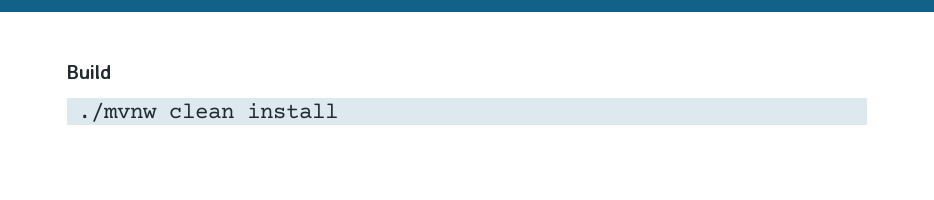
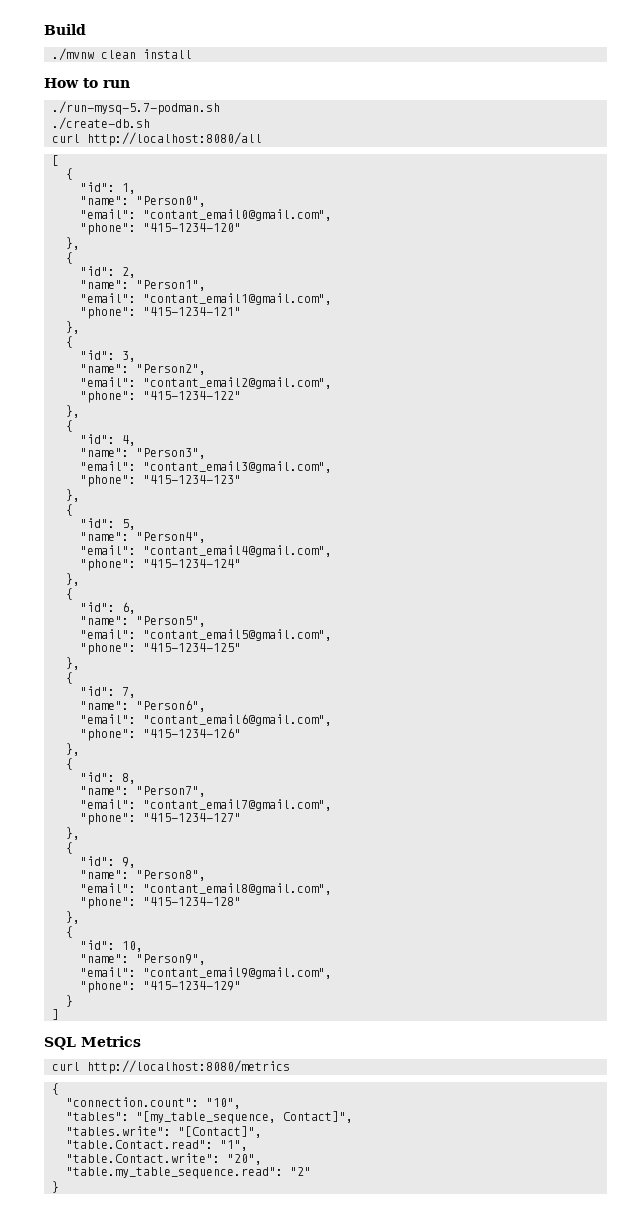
(339, 111) none -> [44,78,130,88] [51,101,220,115] [51,117,150,130] [51,132,262,146] [51,155,59,166] [65,168,73,180] [79,182,136,194] [79,196,206,207] [79,209,332,221] [79,223,241,235] [65,237,80,250] [65,252,73,264] [79,266,136,278] [79,280,206,291] [79,293,332,305] [79,307,241,319] [65,321,80,334] [65,336,73,348] [79,350,136,362] [79,364,206,375] [79,377,332,389] [79,391,241,403] [65,405,80,418] [65,420,73,432] [79,434,136,446] [79,448,206,459] [79,461,332,473] [79,475,241,487] [65,489,80,502] [65,504,73,516] [79,518,136,530] [79,532,206,543] [79,545,332,557] [79,559,241,571] [65,573,80,586] [65,588,73,600] [79,602,136,614] [79,616,206,627] [79,629,332,641] [79,643,241,655] [65,657,80,670] [65,672,73,684] [79,686,136,698] [79,700,206,712] [79,714,332,726] [79,728,241,741] [65,743,80,756] [65,758,73,770] [79,772,136,784] [79,786,206,797] [79,799,332,811] [79,813,241,825] [65,827,80,840] [65,842,73,854] [79,856,136,868] [79,870,206,881] [79,883,332,895] [79,897,241,909] [65,911,80,924] [65,926,73,938] [79,940,143,952] [79,954,206,965] [79,967,332,979] [79,981,241,993] [65,995,73,1007] [51,1009,59,1020] [44,1036,141,1050] [51,1060,290,1074] [51,1083,59,1095] [65,1097,241,1109] [65,1111,353,1124] [65,1126,262,1138] [65,1140,248,1151] [65,1153,262,1165] [65,1167,311,1179] [51,1181,59,1193] // How to run // ./run-mysq-5.7-podman.sh // ./create-db.sh // curl http://localhost:8080/all // [ // { // "id": 1, // "name": "Person0", // "email": "contant_email0@gmail.com", // "phone": "415-1234-120" // }, // { // "id": 2, // "name": "Person1", // "email": "contant_email1@gmail.com", // "phone": "415-1234-121" // }, // { // "id": 3, // "name": "Person2", // "email": "contant_email2@gmail.com", // "phone": "415-1234-122" // }, // { // "id": 4, // "name": "Person3", // "email": "contant_email3@gmail.com", // "phone": "415-1234-123" // }, // { // "id": 5, // "name": "Person4", // "email": "contant_email4@gmail.com", // "phone": "415-1234-124" // }, // { // "id": 6, // "name": "Person5", // "email": "contant_email5@gmail.com", // "phone": "415-1234-125" // }, // { // "id": 7, // "name": "Person6", // "email": "contant_email6@gmail.com", // "phone": "415-1234-126" // }, // { // "id": 8, // "name": "Person7", // "email": "contant_email7@gmail.com", // "phone": "415-1234-127" // }, // { // "id": 9, // "name": "Person8", // "email": "contant_email8@gmail.com", // "phone": "415-1234-128" // }, // { // "id": 10, // "name": "Person9", // "email": "contant_email9@gmail.com", // "phone": "415-1234-129" // } // ] // SQL Metrics // curl http://localhost:8080/metrics // { // "connection.count": "10", // "tables": "[my_table_sequence, Contact]", // "tables.write": "[Contact]", // "table.Contact.read": "1", // "table.Contact.write": "20", // "table.my_table_sequence.read": "2" // }

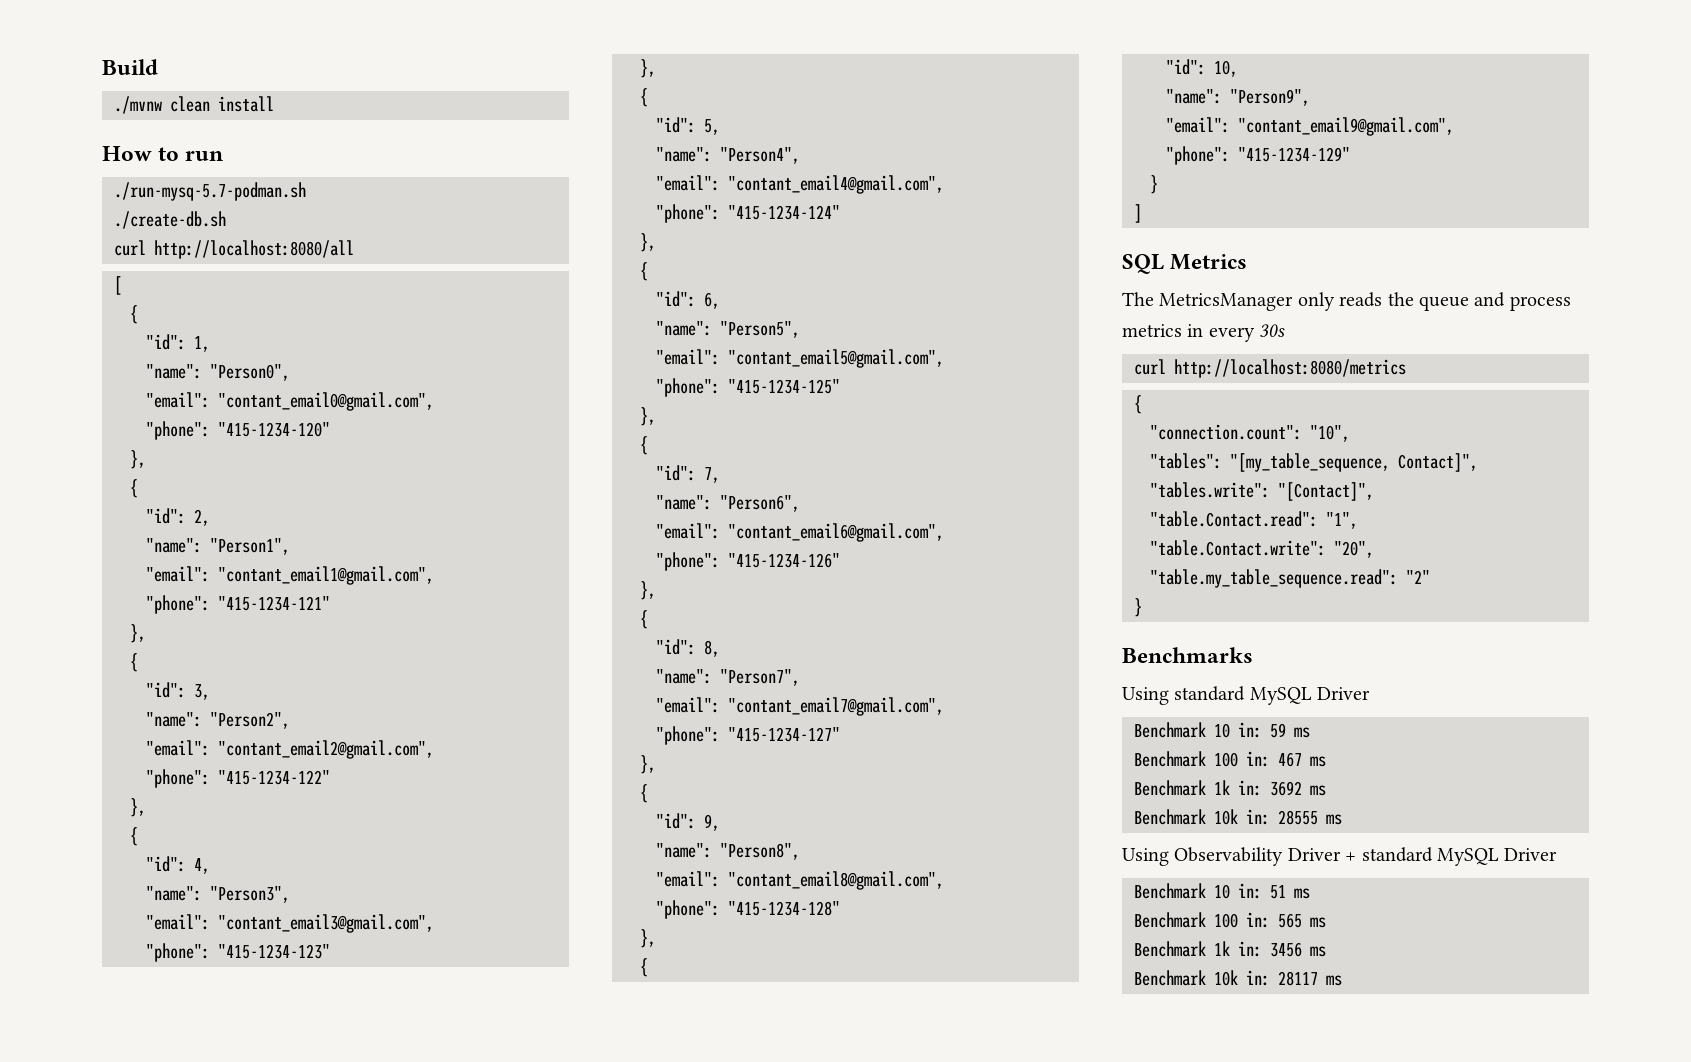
(141, 1041) none -> [1122,292,1571,311] [1122,324,1286,342] // The MetricsManager only reads the queue and process metrics in every 30s
(59, 1187) none -> [1122,647,1253,663] [1122,686,1371,705] [1134,722,1310,738] [1134,751,1326,767] [1134,780,1326,796] [1134,809,1342,825] [1122,847,1558,866] [1134,883,1310,899] [1134,912,1326,928] [1134,941,1326,957] [1134,970,1342,986] // Benchmarks // Using standard MySQL Driver // Benchmark 10 in: 59 ms // Benchmark 100 in: 467 ms // Benchmark 1k in: 3692 ms // Benchmark 10k in: 28555 ms // Using Observability Driver + standard MySQL Driver // Benchmark 10 in: 51 ms // Benchmark 100 in: 565 ms // Benchmark 1k in: 3456 ms // Benchmark 10k in: 28117 ms

